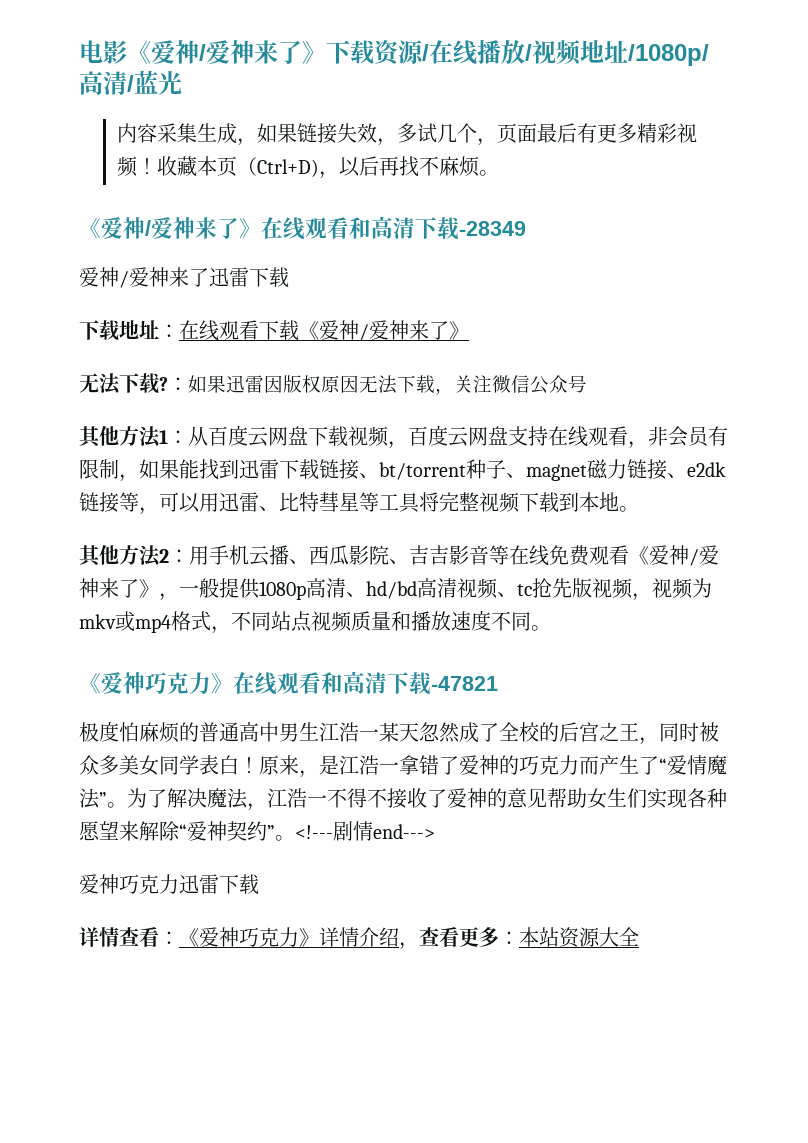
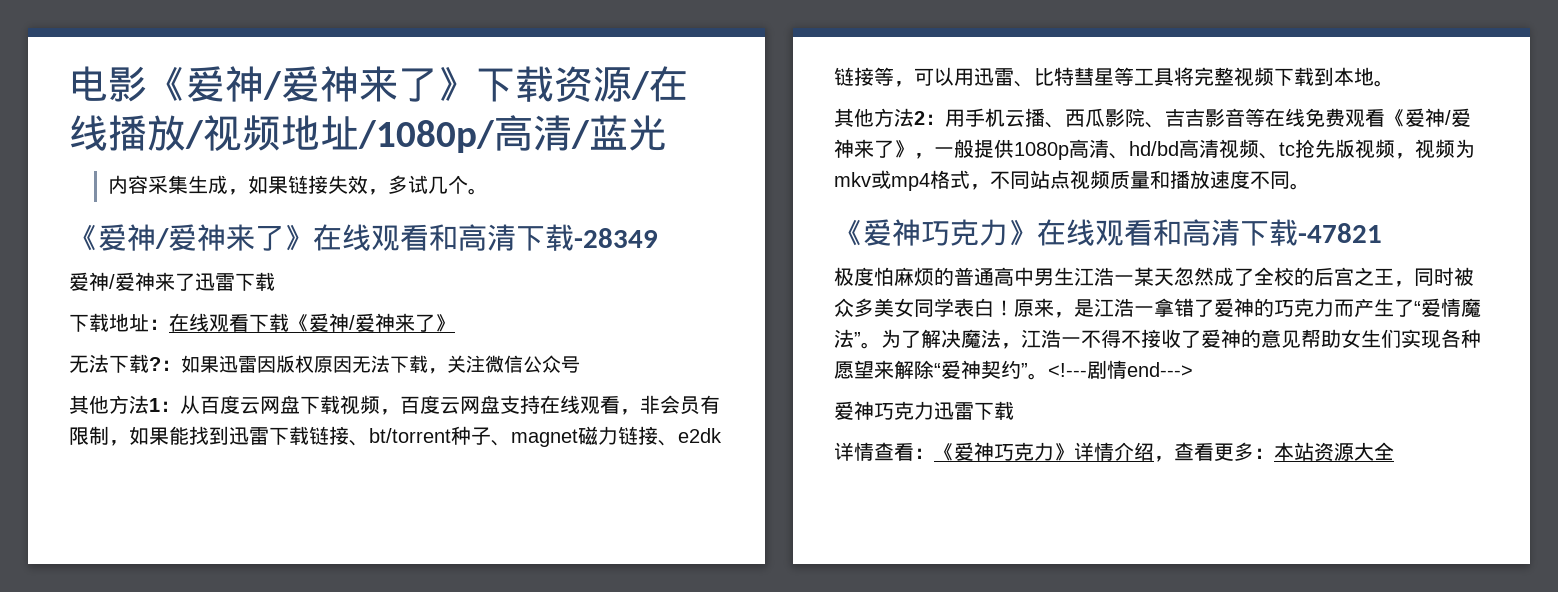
[477,123,698,146] [117,156,480,179] ，页面最后有更多精彩视频！收藏本页（Ctrl+D)，以后再找不麻烦 -> (469, 184) none

